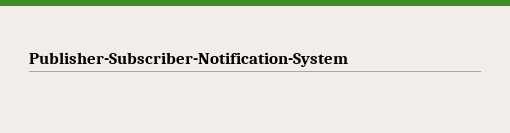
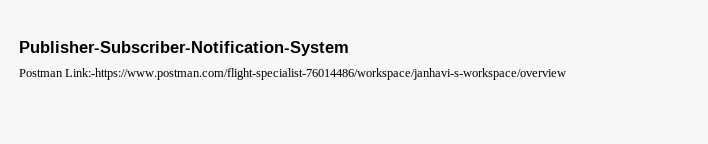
(348, 59) none -> [19,68,567,80] // Postman Link:-https://www.postman.com/flight-specialist-76014486/workspace/janhavi-s-workspace/overview

